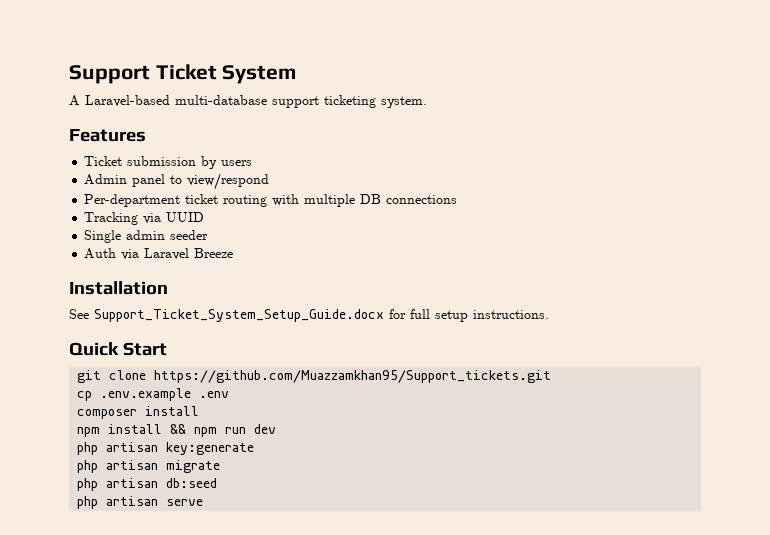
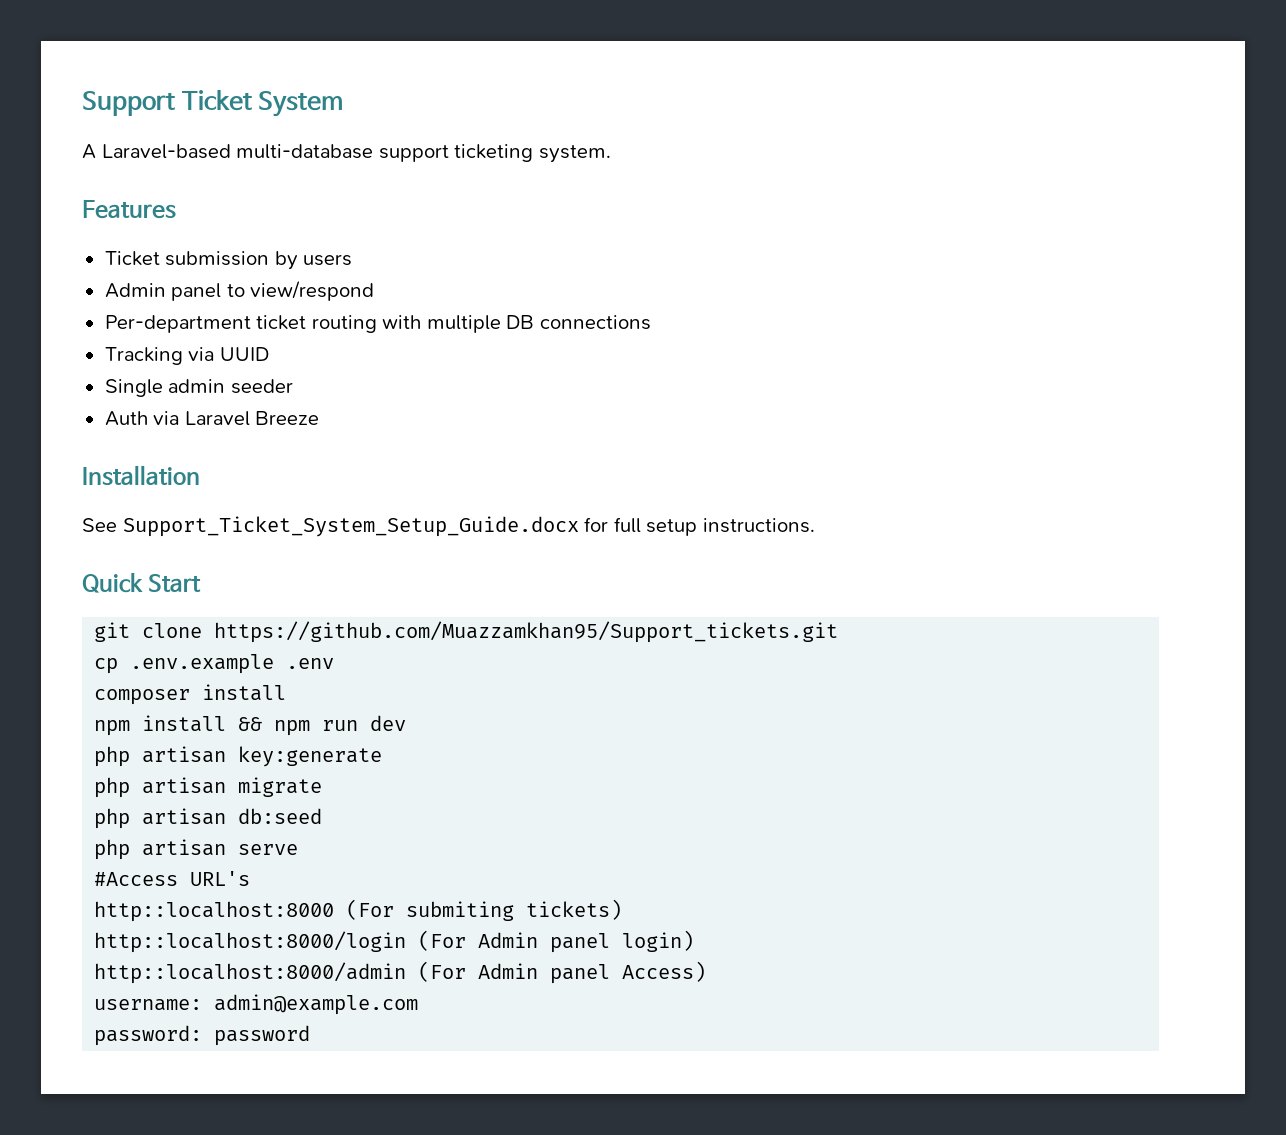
(204, 502) none -> [94,871,251,886] [94,899,623,922] [94,930,695,953] [94,961,707,984] [94,994,419,1015] [94,1025,311,1046] // #Access URL's // http::localhost:8000 (For submiting tickets) // http::localhost:8000/login (For Admin panel login) // http::localhost:8000/admin (For Admin panel Access) // username: admin@example.com // password: password

